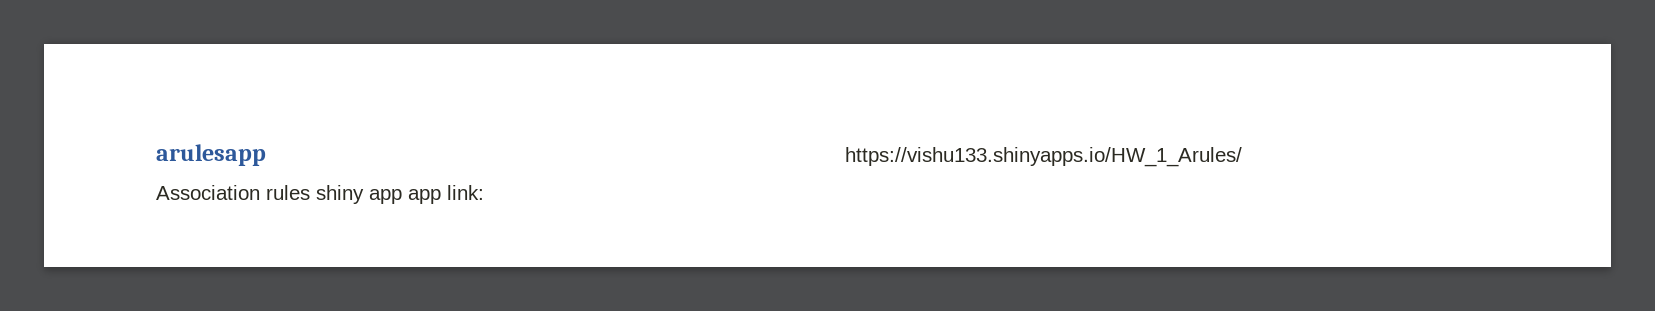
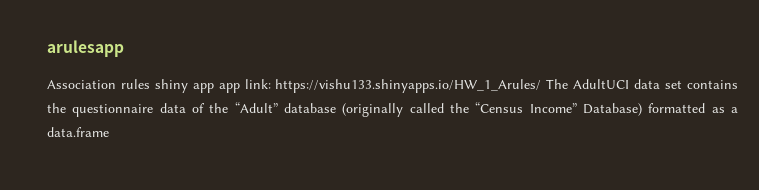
(1242, 157) none -> [546,79,738,89] [47,102,739,117] [47,127,109,137] The AdultUCI data set contains the questionnaire data of the “Adult” database (originally called the “Census Income” Database) formatted as a data.frame

